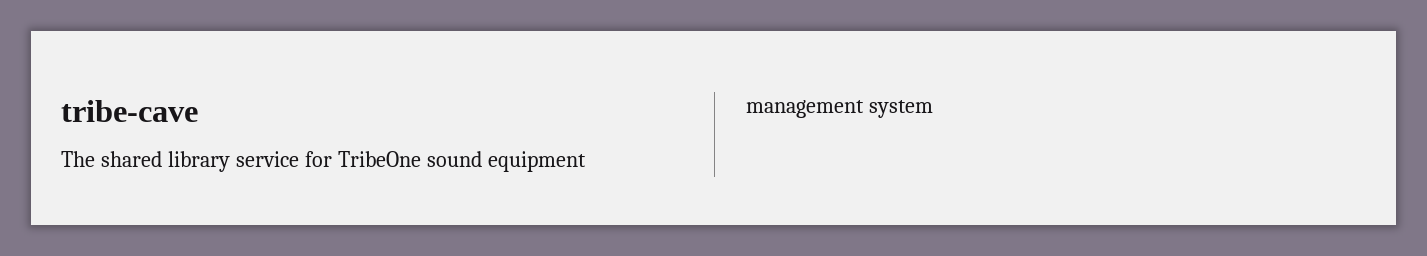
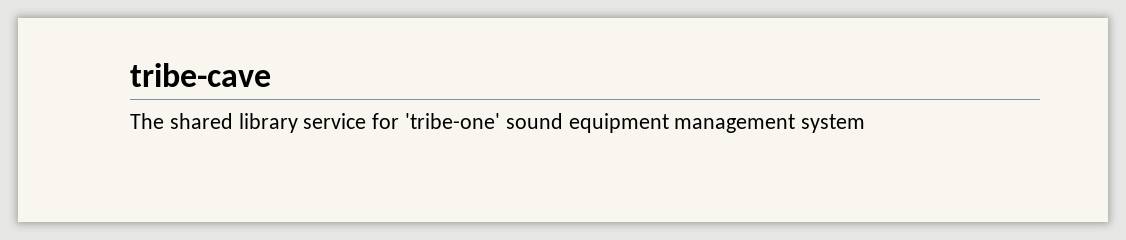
[337,151,421,167] TribeOne -> [405,113,501,129] 'tribe-one'

